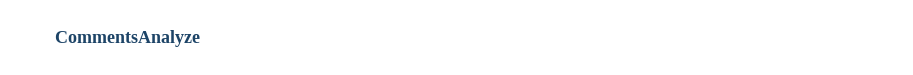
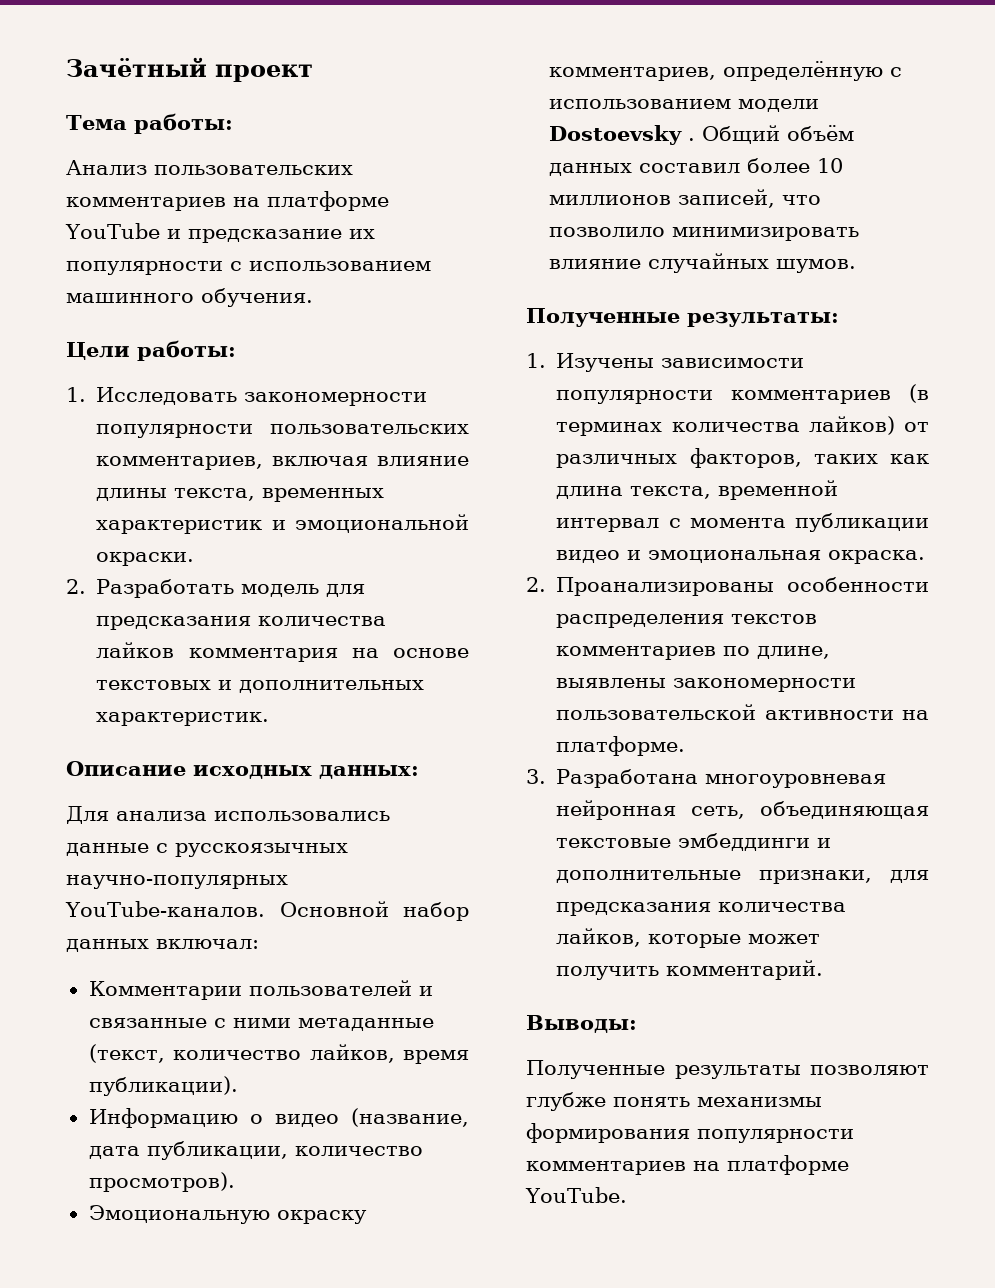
[55,30,200,47] CommentsAnalyze -> [66,57,313,82] [66,113,233,134] [66,160,353,175] [66,191,389,211] [65,223,375,243] [66,261,431,275] [66,288,313,307] [66,340,236,361] [66,387,428,406] [96,424,469,438] [96,456,469,470] [96,488,385,502] [96,514,469,534] [96,552,195,566] [66,579,366,598] [96,616,387,630] [96,642,469,662] [96,680,425,693] [96,712,270,726] [66,761,419,779] [66,806,390,824] [66,843,348,857] [66,875,288,889] [65,901,469,921] [66,939,259,952] [88,980,433,1000] [88,1018,434,1031] [88,1044,469,1064] [88,1076,238,1096] [88,1108,469,1128] [88,1141,423,1160] [88,1172,235,1192] [88,1205,367,1224] [548,61,902,81] [548,99,819,112] [548,125,854,145] [548,158,843,176] [548,189,821,208] [548,227,859,241] [548,253,856,273] [526,308,839,327] [526,353,805,372] [556,384,929,404] [556,416,929,436] [556,448,929,468] [556,480,839,500] [556,513,929,532] [556,550,926,564] [526,577,929,596] [556,614,818,628] [556,646,831,660] [556,678,857,692] [556,704,929,720] [556,736,686,756] [526,769,887,788] [556,800,929,820] [556,833,832,851] [556,870,929,884] [556,902,847,916] [556,928,821,948] [556,960,824,980] [526,1015,637,1033] [526,1060,929,1079] [526,1092,822,1111] [526,1123,854,1143] [526,1155,849,1175] [525,1187,627,1203] Зачётный проект // Тема работы: // Анализ пользовательских комментариев на платформе YouTube и предсказание их популярности с использованием машинного обучения. // Цели работы: // 1. Исследовать закономерности популярности пользовательских комментариев, включая влияние длины текста, временных характеристик и эмоциональной окраски. // 2. Разработать модель для предсказания количества лайков комментария на основе текстовых и дополнительных характеристик. // Описание исходных данных: // Для анализа использовались данные с русскоязычных научно-популярных YouTube-каналов. Основной набор данных включал: // Комментарии пользователей и связанные с ними метаданные (текст, количество лайков, время публикации). // Информацию о видео (название, дата публикации, количество просмотров). // Эмоциональную окраску комментариев, определённую с использованием модели Dostoevsky . Общий объём данных составил более 10 миллионов записей, что позволило минимизировать влияние случайных шумов. // Полученные результаты: // 1. Изучены зависимости популярности комментариев (в терминах количества лайков) от различных факторов, таких как длина текста, временной интервал с момента публикации видео и эмоциональная окраска. // 2. Проанализированы особенности распределения текстов комментариев по длине, выявлены закономерности пользовательской активности на платформе. // 3. Разработана многоуровневая нейронная сеть, объединяющая текстовые эмбеддинги и дополнительные признаки, для предсказания количества лайков, которые может получить комментарий. // Выводы: // Полученные результаты позволяют глубже понять механизмы формирования популярности комментариев на платформе YouTube.

